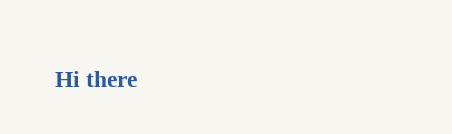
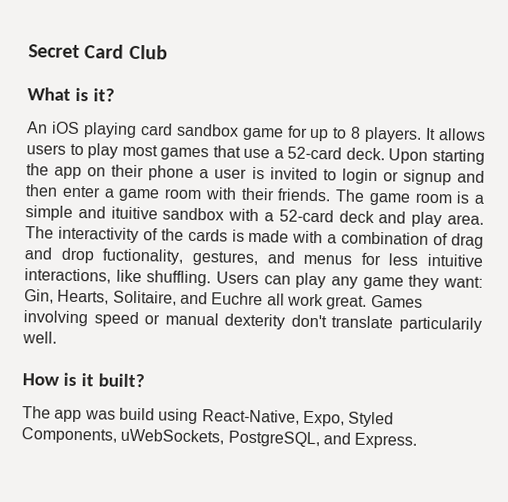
[55,71,138,87] Hi there -> [28,44,168,60] [27,87,115,102] [26,121,487,143] [26,143,486,165] [26,163,486,186] [25,184,484,206] [25,205,485,228] [25,226,485,249] [24,247,483,267] [24,268,484,291] [24,289,423,310] [23,310,482,333] [22,331,57,344] [22,372,145,388] [22,406,395,428] [21,427,418,449] Secret Card Club // What is it? // An iOS playing card sandbox game for up to 8 players. It allows users to play most games that use a 52-card deck. Upon starting the app on their phone a user is invited to login or signup and then enter a game room with their friends. The game room is a simple and ituitive sandbox with a 52-card deck and play area. The interactivity of the cards is made with a combination of drag and drop fuctionality, gestures, and menus for less intuitive interactions, like shuffling. Users can play any game they want: Gin, Hearts, Solitaire, and Euchre all work great. Games involving speed or manual dexterity don't translate particularily well. // How is it built? // The app was build using React-Native, Expo, Styled Components, uWebSockets, PostgreSQL, and Express.

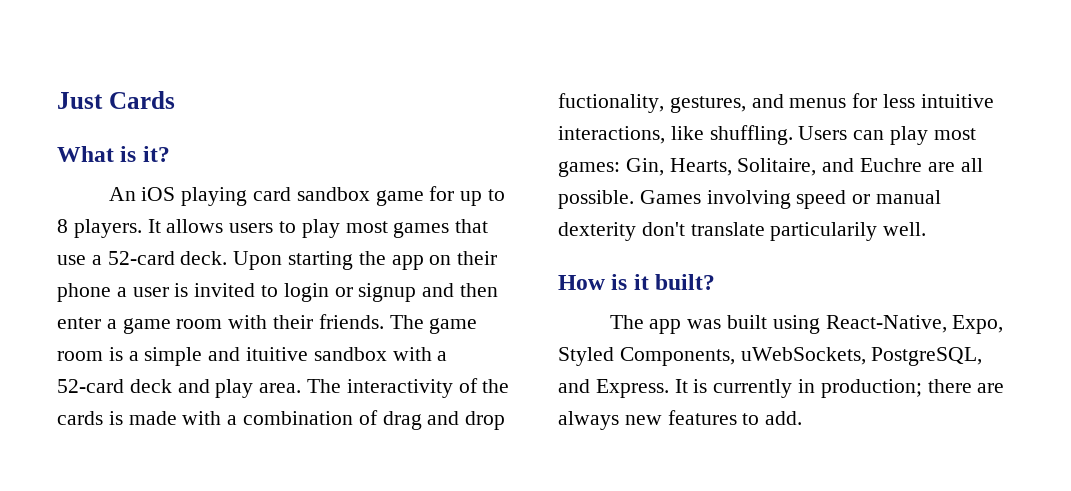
[28,44,168,60] Secret Card Club -> [57,91,175,109] Just Cards
[331,274,484,291] any game they want: -> [933,128,976,140] [558,161,620,177] most games:
[266,293,368,310] all work great. -> [927,158,983,172] [558,190,634,209] are all possible.
[118,407,155,421] build -> [726,315,767,329] built
(418, 440) none -> [674,379,1005,398] [558,410,803,430] It is currently in production; there are always new features to add.

